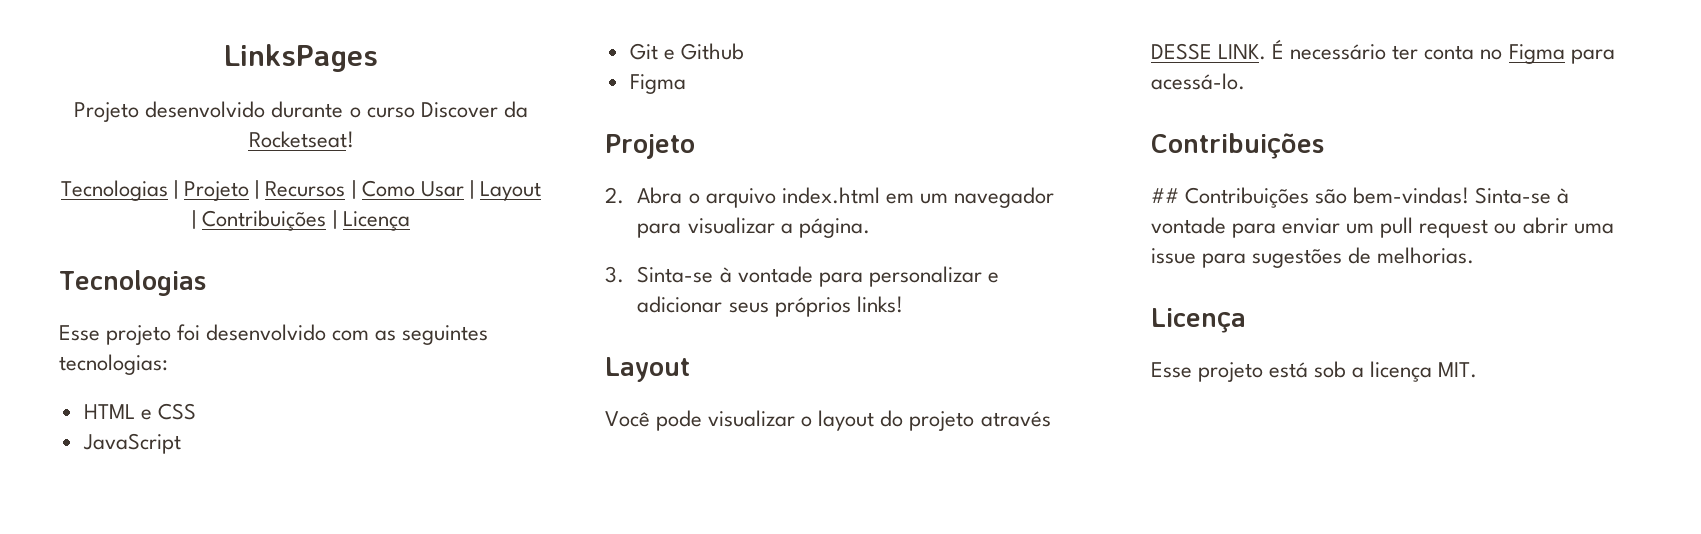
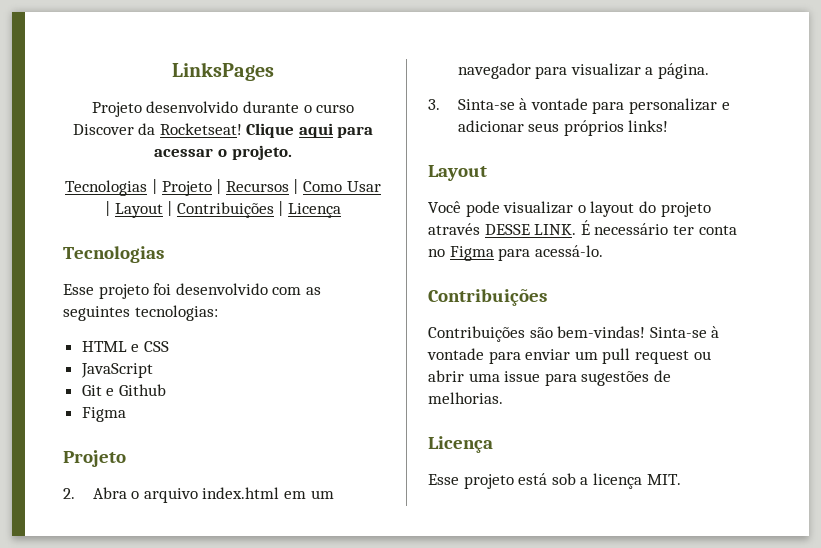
(354, 139) none -> [246,123,374,138] [154,145,292,160] Clique aqui para acessar o projeto.
[1151,188,1179,203] ## -> (547, 297) none

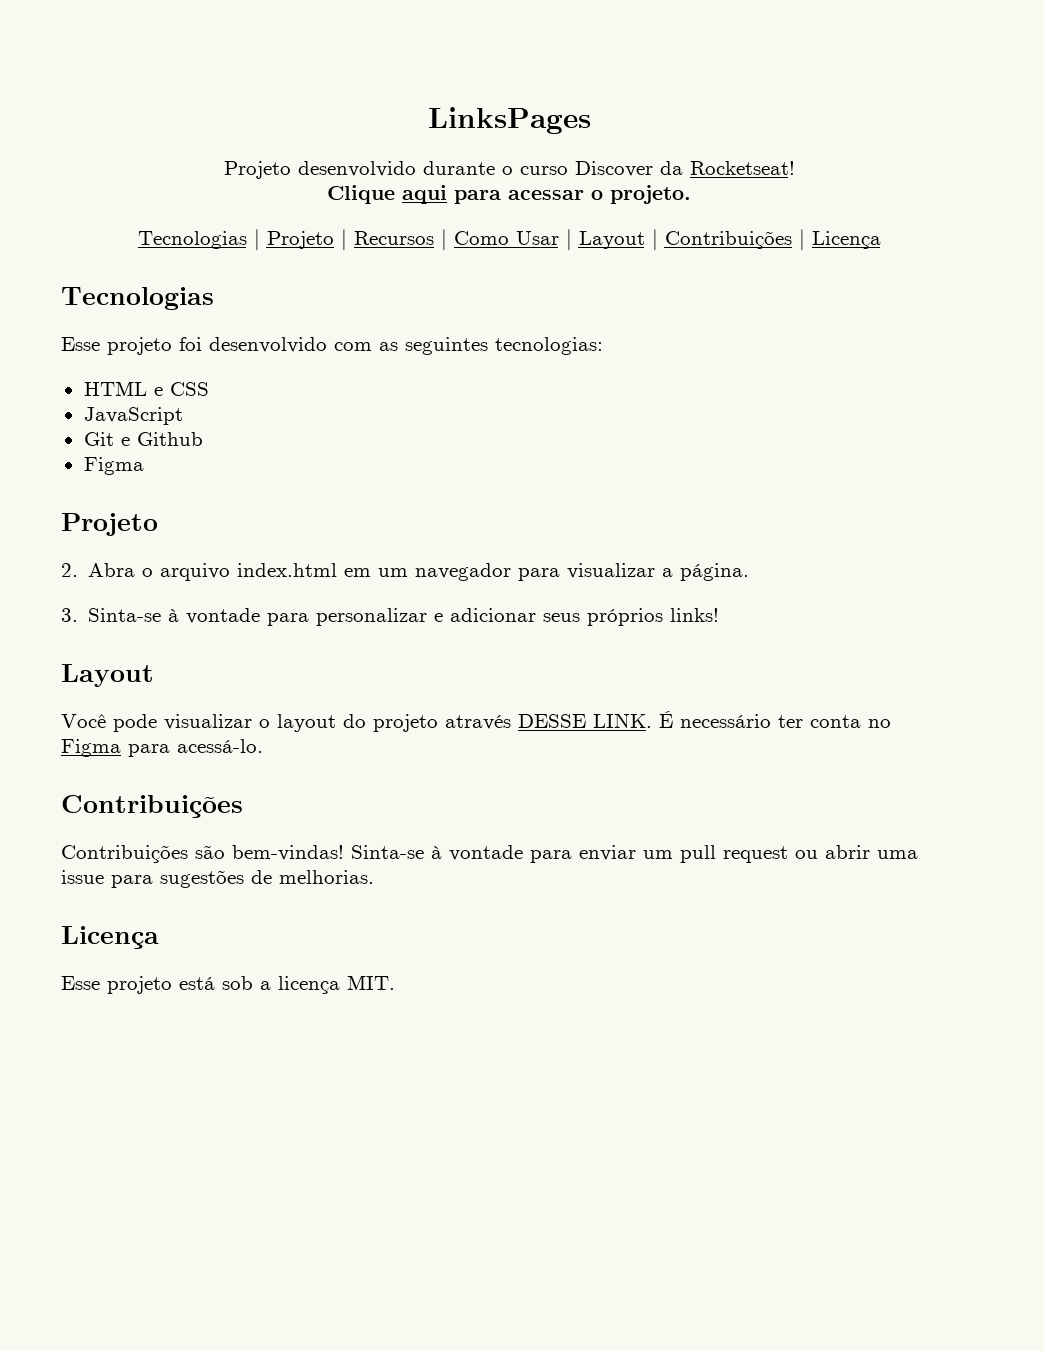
(242, 129) none -> (795, 168) //

